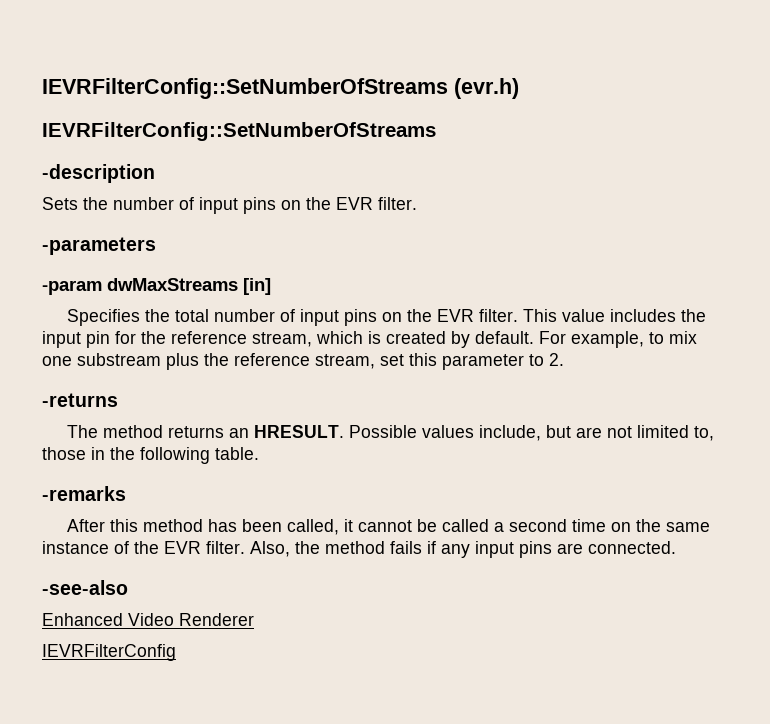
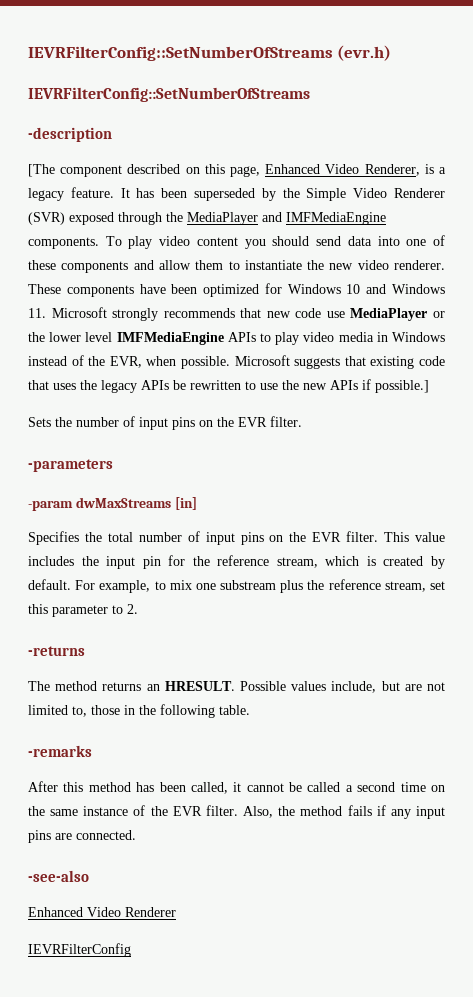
(155, 173) none -> [28,164,446,177] [28,187,446,201] [28,212,386,225] [28,235,446,249] [28,260,446,273] [28,283,445,297] [28,307,445,321] [28,332,445,345] [28,355,446,369] [28,379,429,393] // [The component described on this page, Enhanced Video Renderer, is a legacy feature. It has been superseded by the Simple Video Renderer (SVR) exposed through the MediaPlayer and IMFMediaEngine components. To play video content you should send data into one of these components and allow them to instantiate the new video renderer. These components have been optimized for Windows 10 and Windows 11. Microsoft strongly recommends that new code use MediaPlayer or the lower level IMFMediaEngine APIs to play video media in Windows instead of the EVR, when possible. Microsoft suggests that existing code that uses the legacy APIs be rewritten to use the new APIs if possible.]

